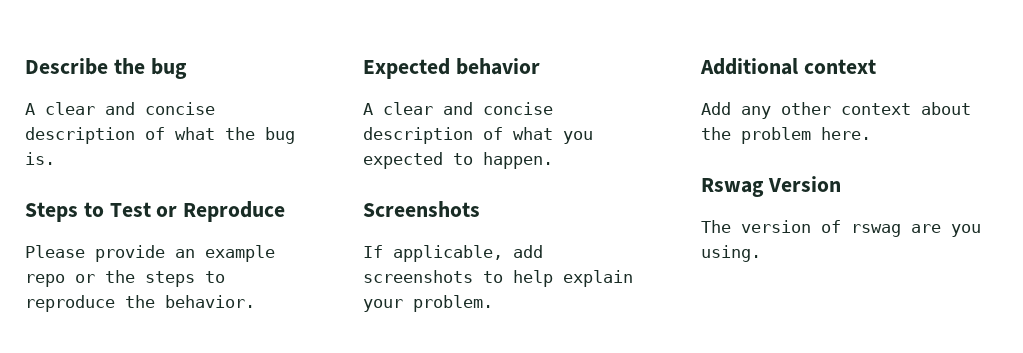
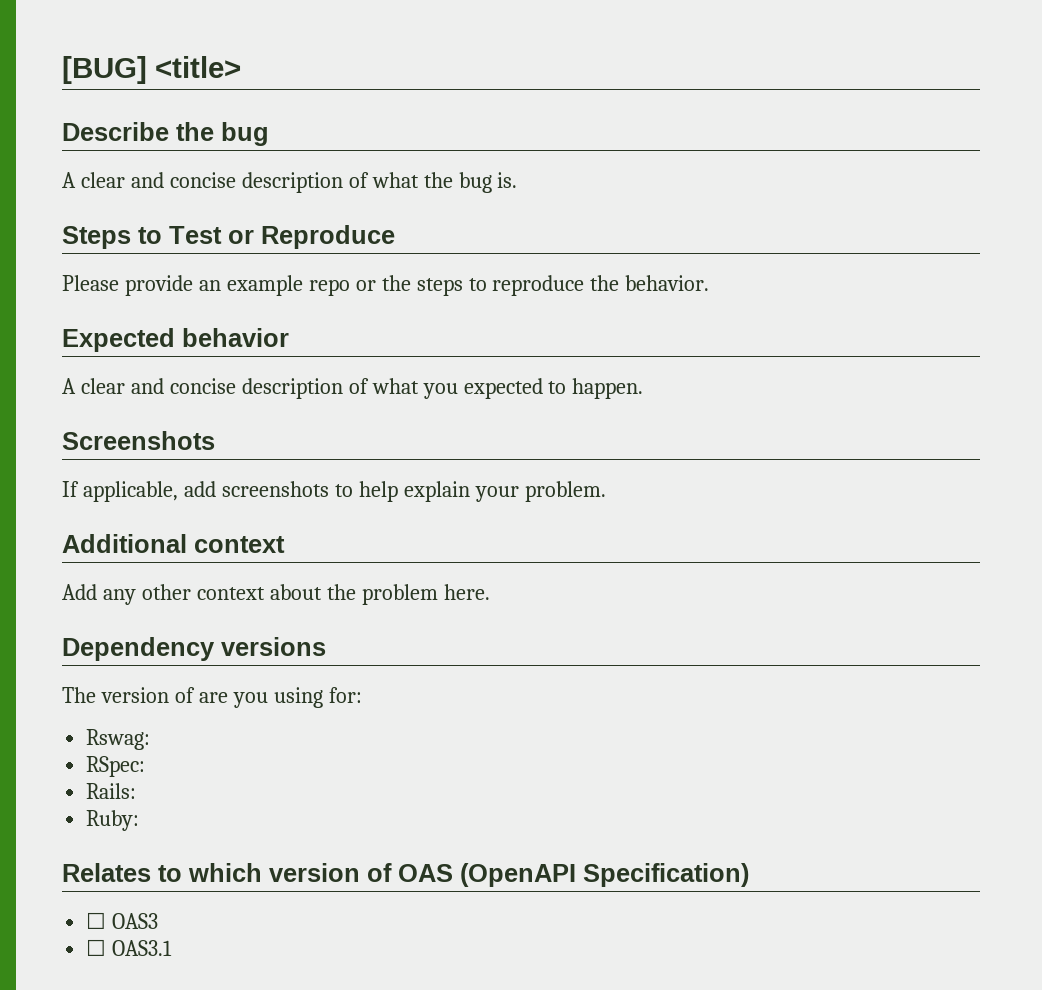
(25, 66) none -> [62,56,241,84] [BUG] <title> //
[701,176,841,197] Rswag Version -> [62,637,326,661] Dependency versions
[851,224,901,237] rswag -> (195, 695) none
[701,245,761,262] using. -> [273,687,362,708] [86,729,151,750] [86,756,146,777] [86,783,137,799] [86,810,140,831] [62,863,749,887] [86,912,159,929] [86,939,173,956] using for: // Rswag: // RSpec: // Rails: // Ruby: // Relates to which version of OAS (OpenAPI Specification) // ☐ OAS3 // ☐ OAS3.1

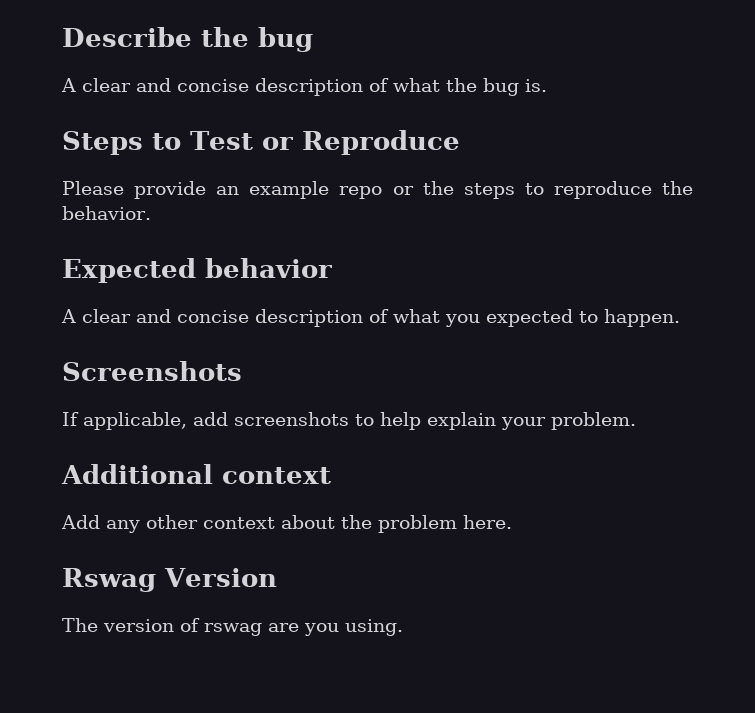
[62,56,241,84] [BUG] <title> // -> (62, 37) none
[62,637,326,661] Dependency versions -> [62,568,277,592] Rswag Version
(195, 695) none -> [204,623,262,636] rswag
[273,687,362,708] [86,729,151,750] [86,756,146,777] [86,783,137,799] [86,810,140,831] [62,863,749,887] [86,912,159,929] [86,939,173,956] using for: // Rswag: // RSpec: // Rails: // Ruby: // Relates to which version of OAS (OpenAPI Specification) // ☐ OAS3 // ☐ OAS3.1 -> [345,619,403,636] using.

